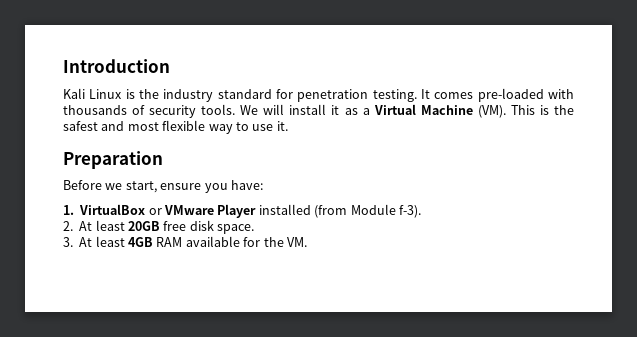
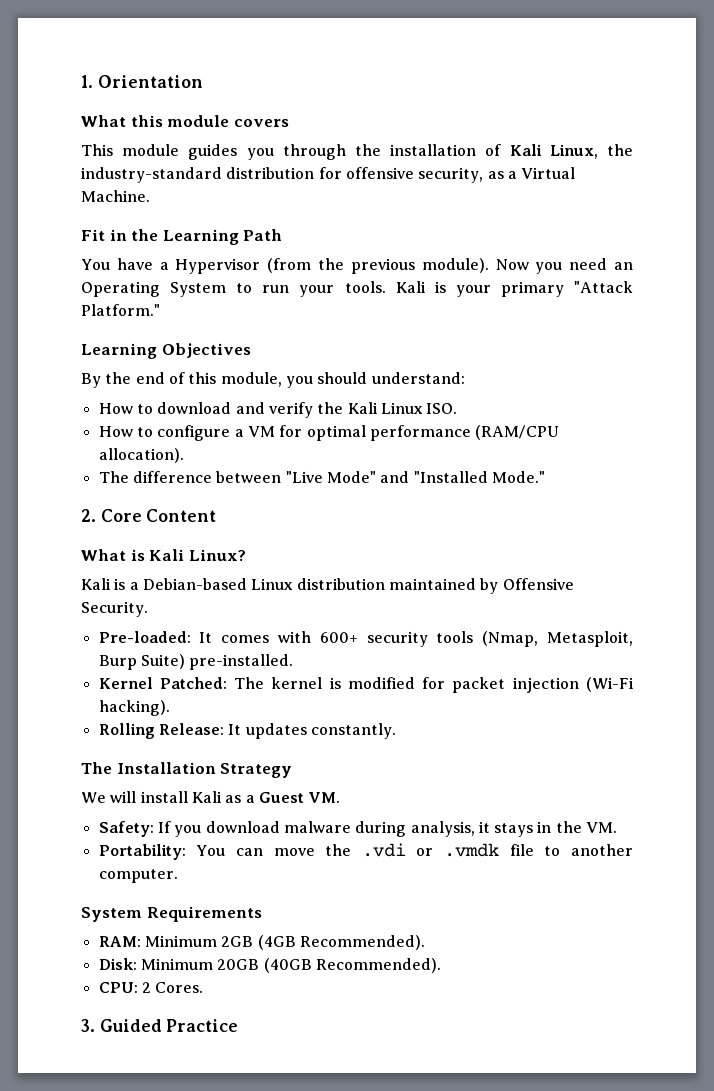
[63,59,170,73] [63,88,574,102] [63,104,236,118] Introduction // Kali Linux is the industry standard for penetration testing. It comes pre-loaded with thousands of security tools. -> [81,75,203,88] [81,115,289,127] [81,144,633,160] [81,167,576,183] [81,190,150,202] [81,229,283,245] [81,258,633,274] [81,281,634,297] [81,304,160,316] [81,343,251,359] [81,372,465,388] [98,402,458,418] [98,425,560,441] [98,448,184,463] [98,471,545,483] [81,509,217,522] [81,549,246,561] [81,578,574,594] [81,601,148,617] [98,631,633,647] [98,654,294,670] [98,677,634,693] [98,700,170,716] [98,723,396,739] [81,762,293,778] 1. Orientation // What this module covers // This module guides you through the installation of Kali Linux, the industry-standard distribution for offensive security, as a Virtual Machine. // Fit in the Learning Path // You have a Hypervisor (from the previous module). Now you need an Operating System to run your tools. Kali is your primary "Attack Platform." // Learning Objectives // By the end of this module, you should understand: // How to download and verify the Kali Linux ISO. // How to configure a VM for optimal performance (RAM/CPU allocation). // The difference between "Live Mode" and "Installed Mode." // 2. Core Content // What is Kali Linux? // Kali is a Debian-based Linux distribution maintained by Offensive Security. // Pre-loaded: It comes with 600+ security tools (Nmap, Metasploit, Burp Suite) pre-installed. // Kernel Patched: The kernel is modified for packet injection (Wi-Fi hacking). // Rolling Release: It updates constantly. // The Installation Strategy //
[331,104,574,118] [63,120,288,134] [63,151,163,169] [63,180,263,193] [63,204,421,218] [63,220,255,234] [63,236,307,247] it as a Virtual Machine (VM). This is the safest and most flexible way to use it. // Preparation // Before we start, ensure you have: // 1. VirtualBox or VMware Player installed (from Module f-3). // 2. At least 20GB free disk space. // 3. At least 4GB RAM available for the VM. -> [191,791,341,803] [98,821,618,837] [98,843,634,860] [98,869,178,883] [81,906,262,922] [98,935,425,950] [98,958,441,973] [98,982,204,993] [81,1019,239,1032] Kali as a Guest VM. // Safety: If you download malware during analysis, it stays in the VM. // Portability: You can move the .vdi or .vmdk file to another computer. // System Requirements // RAM: Minimum 2GB (4GB Recommended). // Disk: Minimum 20GB (40GB Recommended). // CPU: 2 Cores. // 3. Guided Practice

